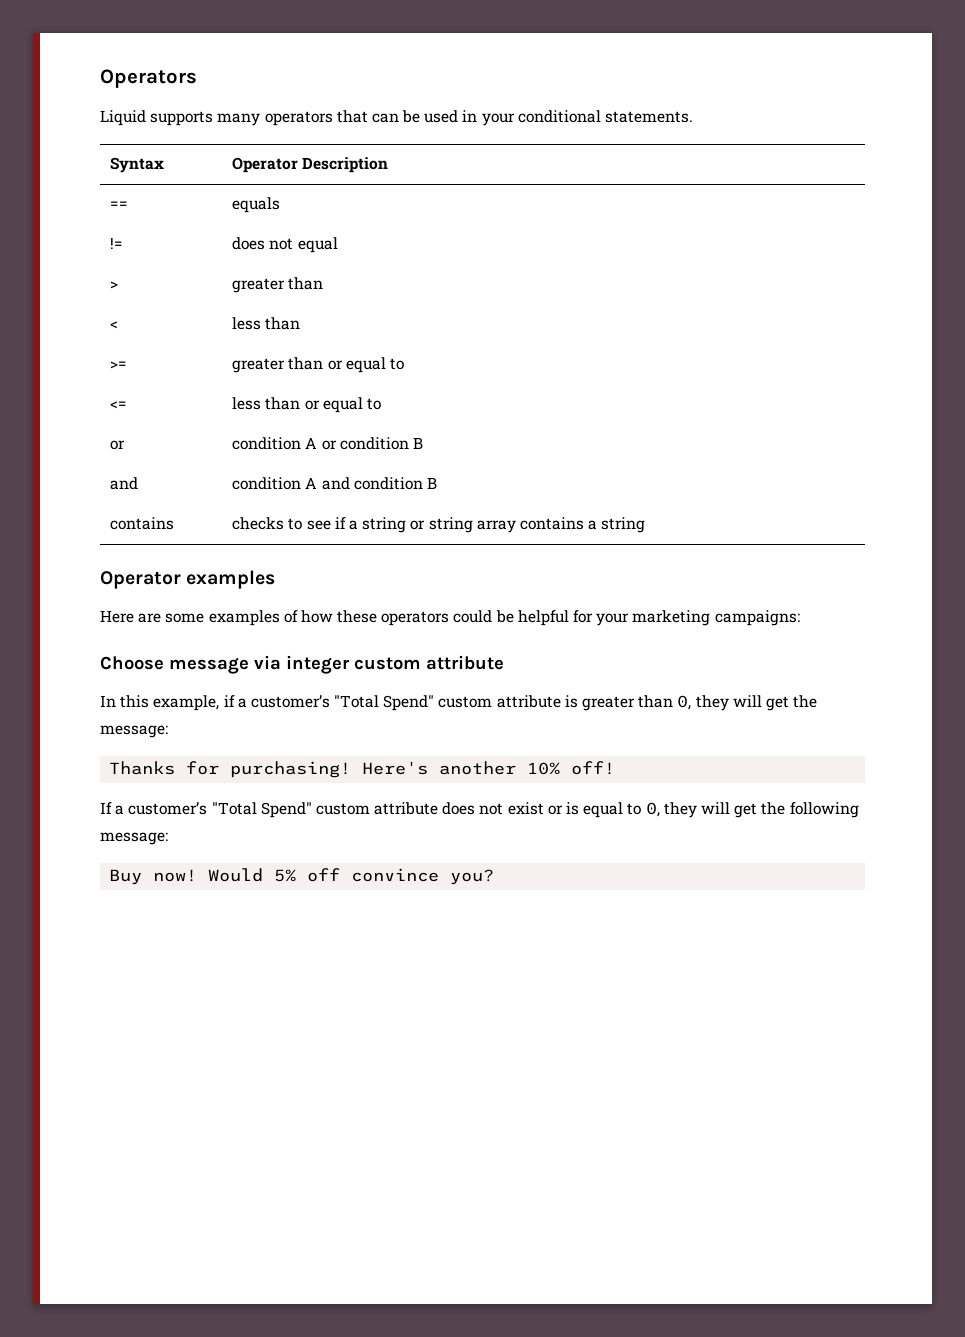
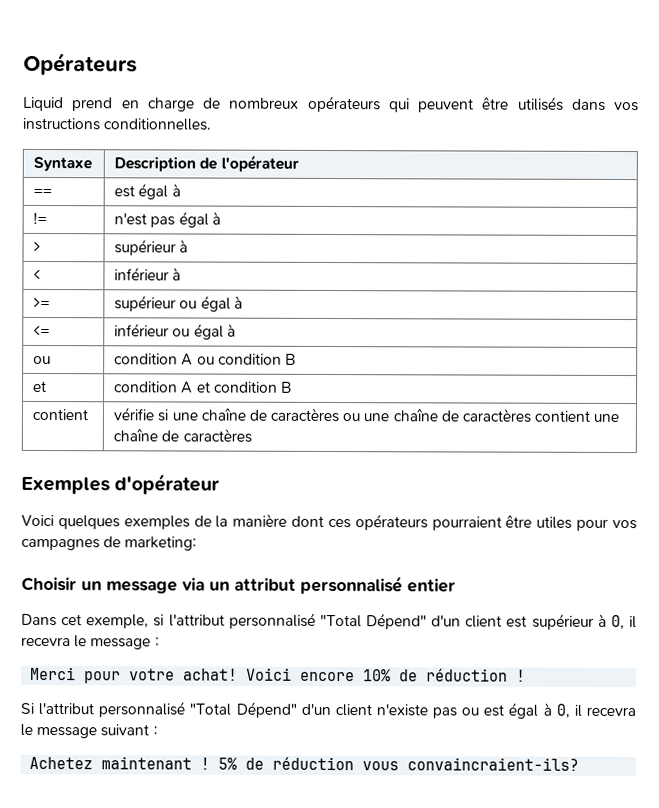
[100,69,197,88] Operators -> [23,52,138,76] Opérateurs
[150,110,694,126] [110,157,165,173] [232,157,299,173] supports many operators that can be used in your conditional statements. // Syntax | Operator -> [72,95,639,113] [22,117,212,131] [33,156,93,172] prend en charge de nombreux opérateurs qui peuvent être utilisés dans vos instructions conditionnelles. // Syntaxe |
(389, 165) none -> [199,154,299,172] de l'opérateur
[232,197,281,213] [110,237,124,249] [232,237,338,253] equals // != | does not equal -> [114,183,181,200] [33,211,48,225] [114,211,221,228] est égal à // != | n'est pas égal à
[232,277,324,293] greater than -> [114,239,189,256] supérieur à
[232,317,301,330] less than -> [114,267,182,281] inférieur à
[232,357,404,373] [110,401,128,409] [232,397,381,413] [110,440,126,450] [232,437,423,450] [110,477,139,490] [232,477,437,490] [110,517,175,530] [232,517,646,533] [100,570,276,589] [100,610,800,626] [100,655,504,674] [100,695,818,711] [100,725,168,738] [109,761,616,778] [100,802,859,818] [100,832,168,845] [109,868,495,885] greater than or equal to // <= | less than or equal to // or | condition A or condition B // and | condition A and condition B // contains | checks to see if a string or string array contains a string // Operator examples // Here are some examples of how these operators could be helpful for your marketing campaigns: // Choose message via integer custom attribute // In this example, if a customer’s "Total Spend" custom attribute is greater than 0, they will get the message: // Thanks for purchasing! Here's another 10% off! // If a customer’s "Total Spend" custom attribute does not exist or is equal to 0, they will get the following message: // Buy now! Would 5% off convince you? -> [114,295,243,312] [33,324,51,337] [114,323,236,340] [33,355,52,365] [114,353,296,366] [33,380,48,393] [114,381,292,394] [32,408,89,421] [113,407,620,423] [113,428,252,443] [21,473,221,495] [21,513,637,531] [21,536,198,551] [21,575,456,595] [21,612,637,630] [21,635,160,650] [30,666,527,684] [20,701,636,719] [20,723,158,739] [29,756,580,771] supérieur ou égal à // <= | inférieur ou égal à // ou | condition A ou condition B // et | condition A et condition B // contient | vérifie si une chaîne de caractères ou une chaîne de caractères contient une chaîne de caractères // Exemples d'opérateur // Voici quelques exemples de la manière dont ces opérateurs pourraient être utiles pour vos campagnes de marketing: // Choisir un message via un attribut personnalisé entier // Dans cet exemple, si l'attribut personnalisé "Total Dépend" d'un client est supérieur à 0, il recevra le message : // Merci pour votre achat! Voici encore 10% de réduction ! // Si l'attribut personnalisé "Total Dépend" d'un client n'existe pas ou est égal à 0, il recevra le message suivant : // Achetez maintenant ! 5% de réduction vous convaincraient-ils?

